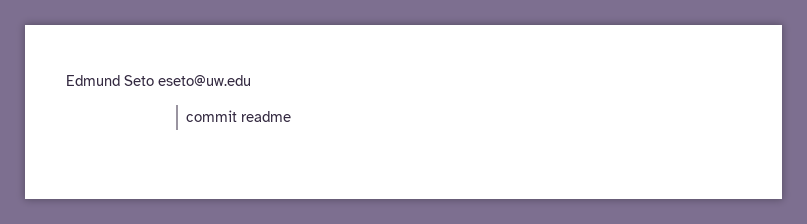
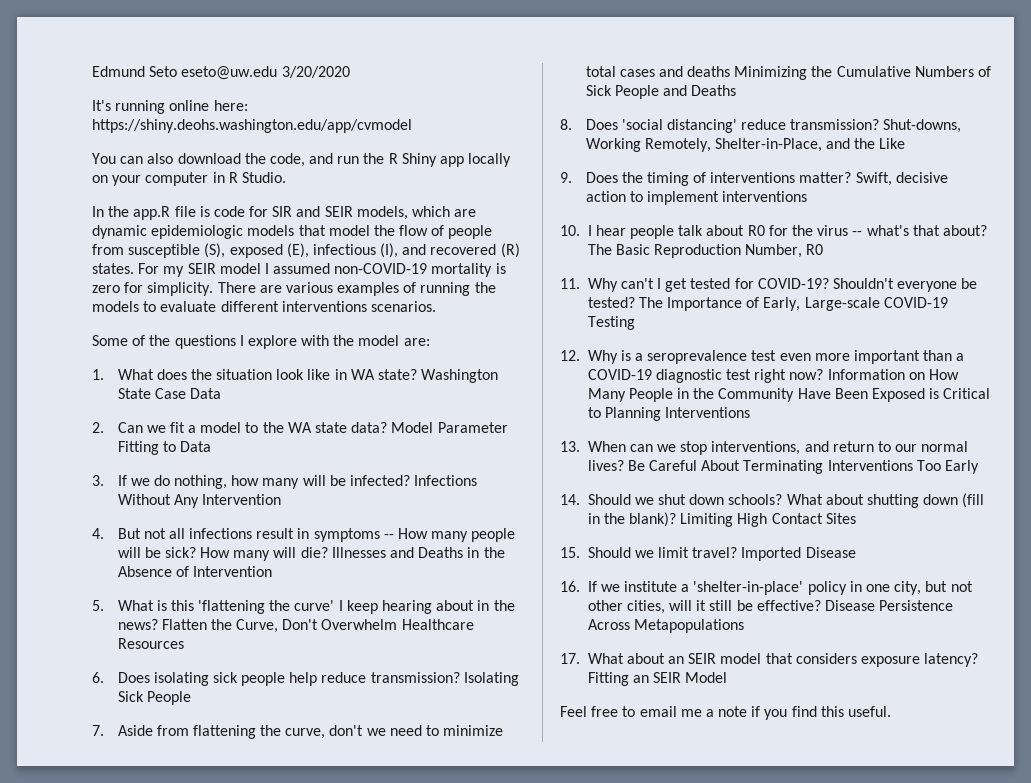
[185,110,291,122] // commit readme -> [281,66,350,78] [92,100,248,114] [92,119,412,133] [92,153,512,167] [92,172,286,186] [92,206,477,220] [92,225,493,239] [92,243,520,258] [92,263,506,277] [92,282,496,296] [92,301,436,312] [92,335,430,349] [92,369,499,383] [117,388,221,399] [92,422,508,433] [117,441,211,455] [92,475,478,489] [117,494,281,508] [92,528,516,542] [117,547,505,561] [117,566,272,577] [92,600,515,614] [117,619,474,633] [117,638,184,649] [92,672,519,686] [117,691,191,705] [92,725,504,739] [585,66,991,80] [585,85,737,99] [560,119,962,133] [585,138,906,152] [560,172,948,186] [585,191,808,205] [560,225,987,239] [587,244,824,258] [560,278,978,292] [587,297,948,311] [587,316,635,330] [560,350,965,364] [587,369,960,383] [587,388,991,402] [587,407,751,421] [560,441,969,455] [587,460,980,474] [560,493,985,508] [587,512,856,527] [560,547,856,561] [560,581,973,595] [587,600,954,614] [587,619,744,633] [560,653,979,667] [587,672,728,686] [560,706,892,720] 3/20/2020 // It's running online here: https://shiny.deohs.washington.edu/app/cvmodel // You can also download the code, and run the R Shiny app locally on your computer in R Studio. // In the app.R file is code for SIR and SEIR models, which are dynamic epidemiologic models that model the flow of people from susceptible (S), exposed (E), infectious (I), and recovered (R) states. For my SEIR model I assumed non-COVID-19 mortality is zero for simplicity. There are various examples of running the models to evaluate different interventions scenarios. // Some of the questions I explore with the model are: // 1. What does the situation look like in WA state? Washington State Case Data // 2. Can we fit a model to the WA state data? Model Parameter Fitting to Data // 3. If we do nothing, how many will be infected? Infections Without Any Intervention // 4. But not all infections result in symptoms -- How many people will be sick? How many will die? Illnesses and Deaths in the Absence of Intervention // 5. What is this 'flattening the curve' I keep hearing about in the news? Flatten the Curve, Don't Overwhelm Healthcare Resources // 6. Does isolating sick people help reduce transmission? Isolating Sick People // 7. Aside from flattening the curve, don't we need to minimize total cases and deaths Minimizing the Cumulative Numbers of Sick People and Deaths // 8. Does 'social distancing' reduce transmission? Shut-downs, Working Remotely, Shelter-in-Place, and the Like // 9. Does the timing of interventions matter? Swift, decisive action to implement interventions // 10. I hear people talk about R0 for the virus -- what's that about? The Basic Reproduction Number, R0 // 11. Why can't I get tested for COVID-19? Shouldn't everyone be tested? The Importance of Early, Large-scale COVID-19 Testing // 12. Why is a seroprevalence test even more important than a COVID-19 diagnostic test right now? Information on How Many People in the Community Have Been Exposed is Critical to Planning Interventions // 13. When can we stop interventions, and return to our normal lives? Be Careful About Terminating Interventions Too Early // 14. Should we shut down schools? What about shutting down (fill in the blank)? Limiting High Contact Sites // 15. Should we limit travel? Imported Disease // 16. If we institute a 'shelter-in-place' policy in one city, but not other cities, will it still be effective? Disease Persistence Across Metapopulations // 17. What about an SEIR model that considers exposure latency? Fitting an SEIR Model // Feel free to email me a note if you find this useful.

